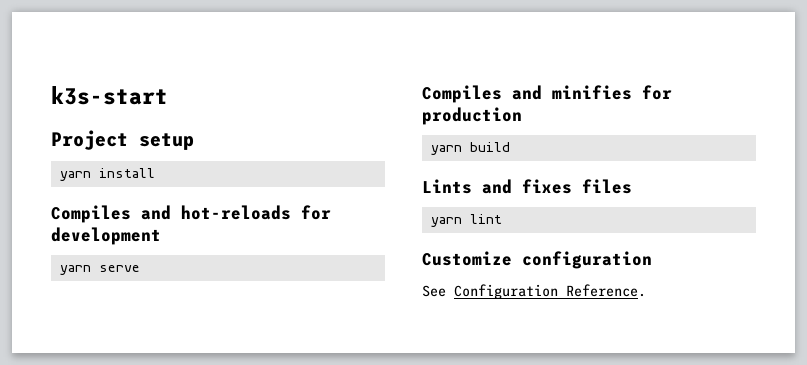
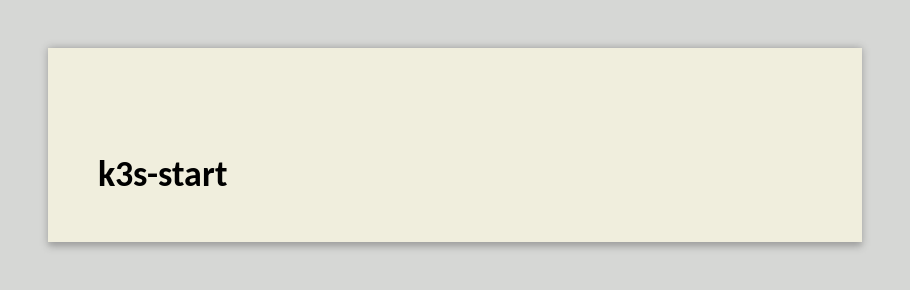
[51,130,194,150] [59,168,155,181] [51,205,331,223] [51,227,161,245] [59,265,140,275] [422,85,672,103] [422,107,522,125] [430,142,510,155] [422,179,632,194] [430,214,502,227] [422,251,652,269] [422,284,646,299] // Project setup // yarn install // Compiles and hot-reloads for development // yarn serve // Compiles and minifies for production // yarn build // Lints and fixes files // yarn lint // Customize configuration // See Configuration Reference. -> (227, 173) none

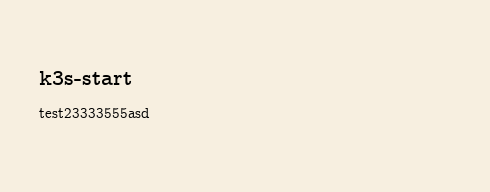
(227, 173) none -> [39,108,150,118] // test23333555asd

